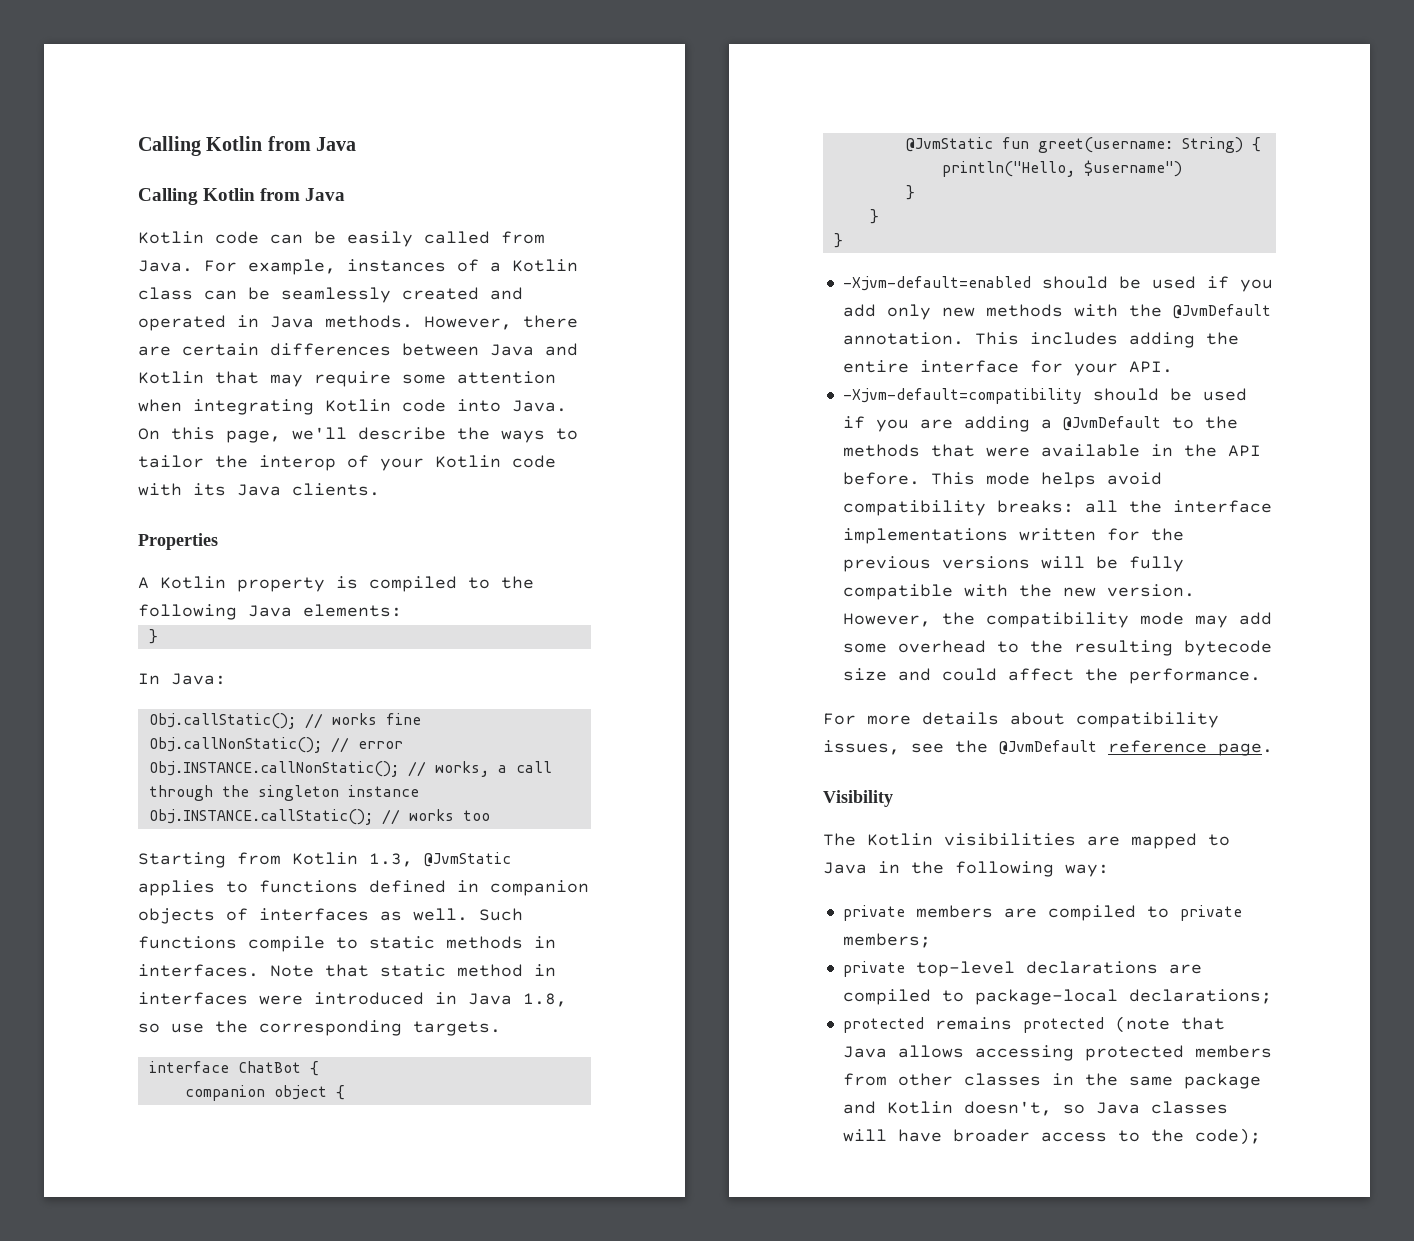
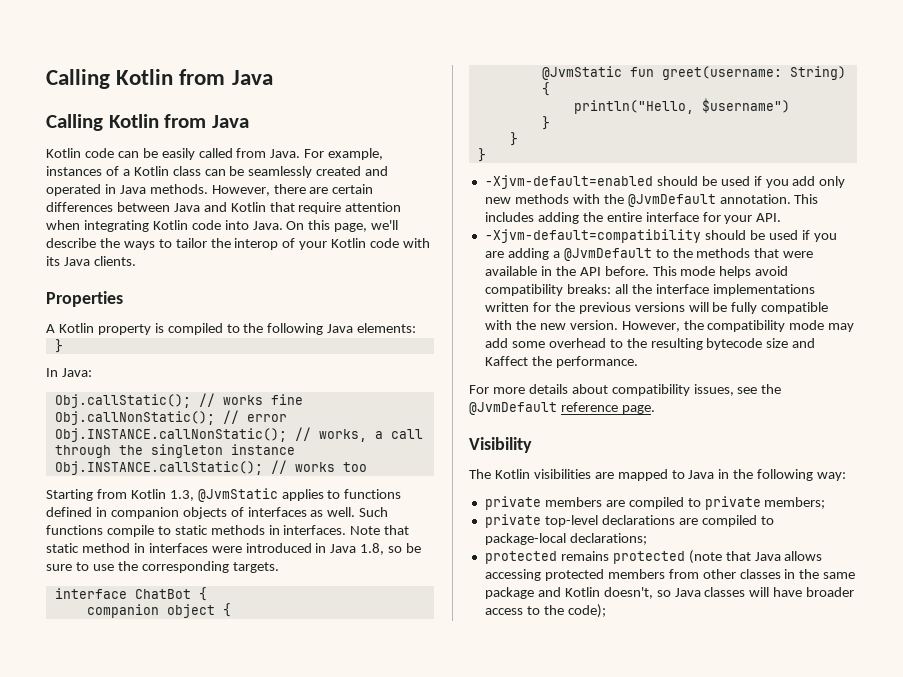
[270,371,446,387] may require some -> [298,202,342,214] require
(160, 1028) none -> [406,543,422,553] [46,562,89,571] be sure to
[941,668,1074,681] could affect -> [484,356,528,366] Kaffect

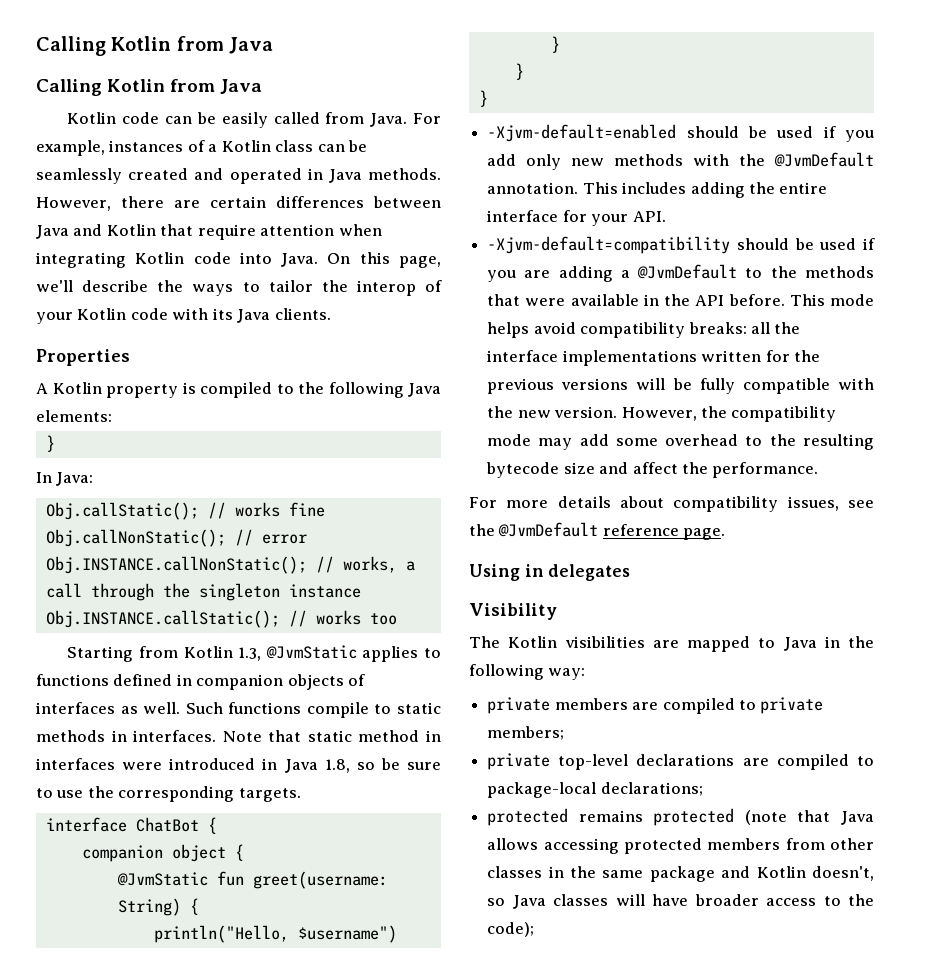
[484,356,528,366] Kaffect -> [632,462,678,474] affect
(655, 409) none -> [469,564,631,581] // Using in delegates

